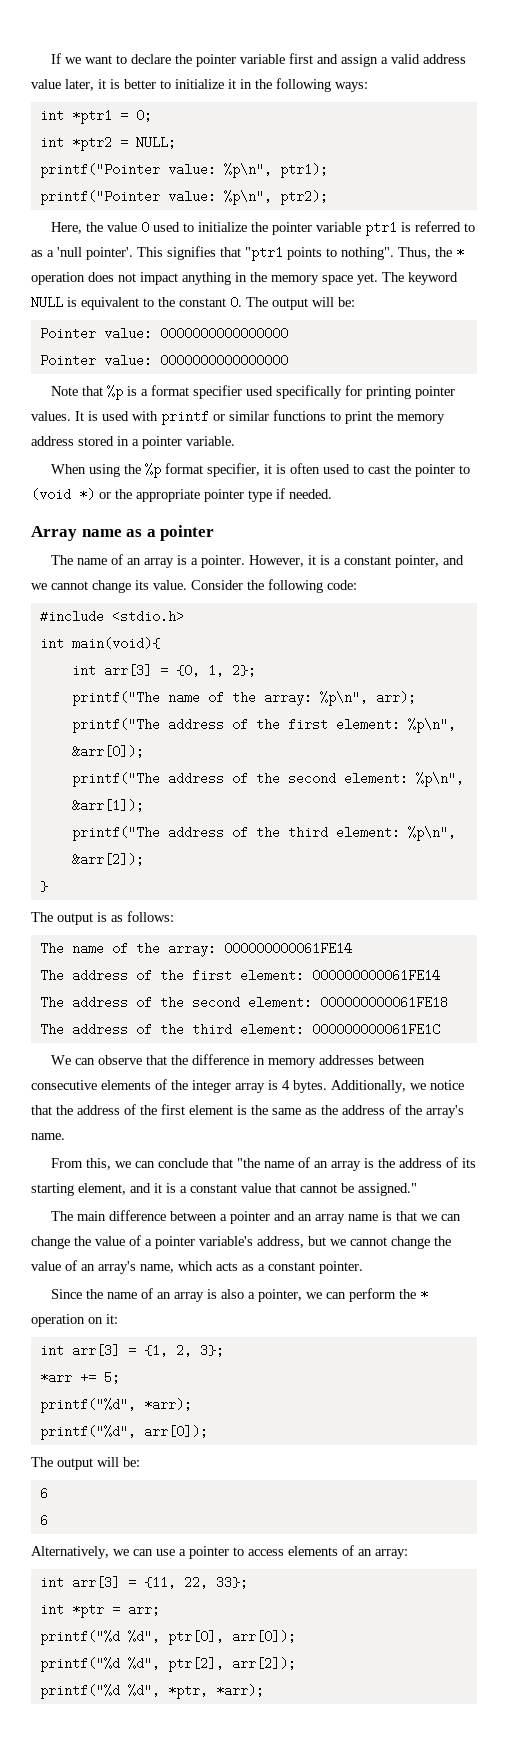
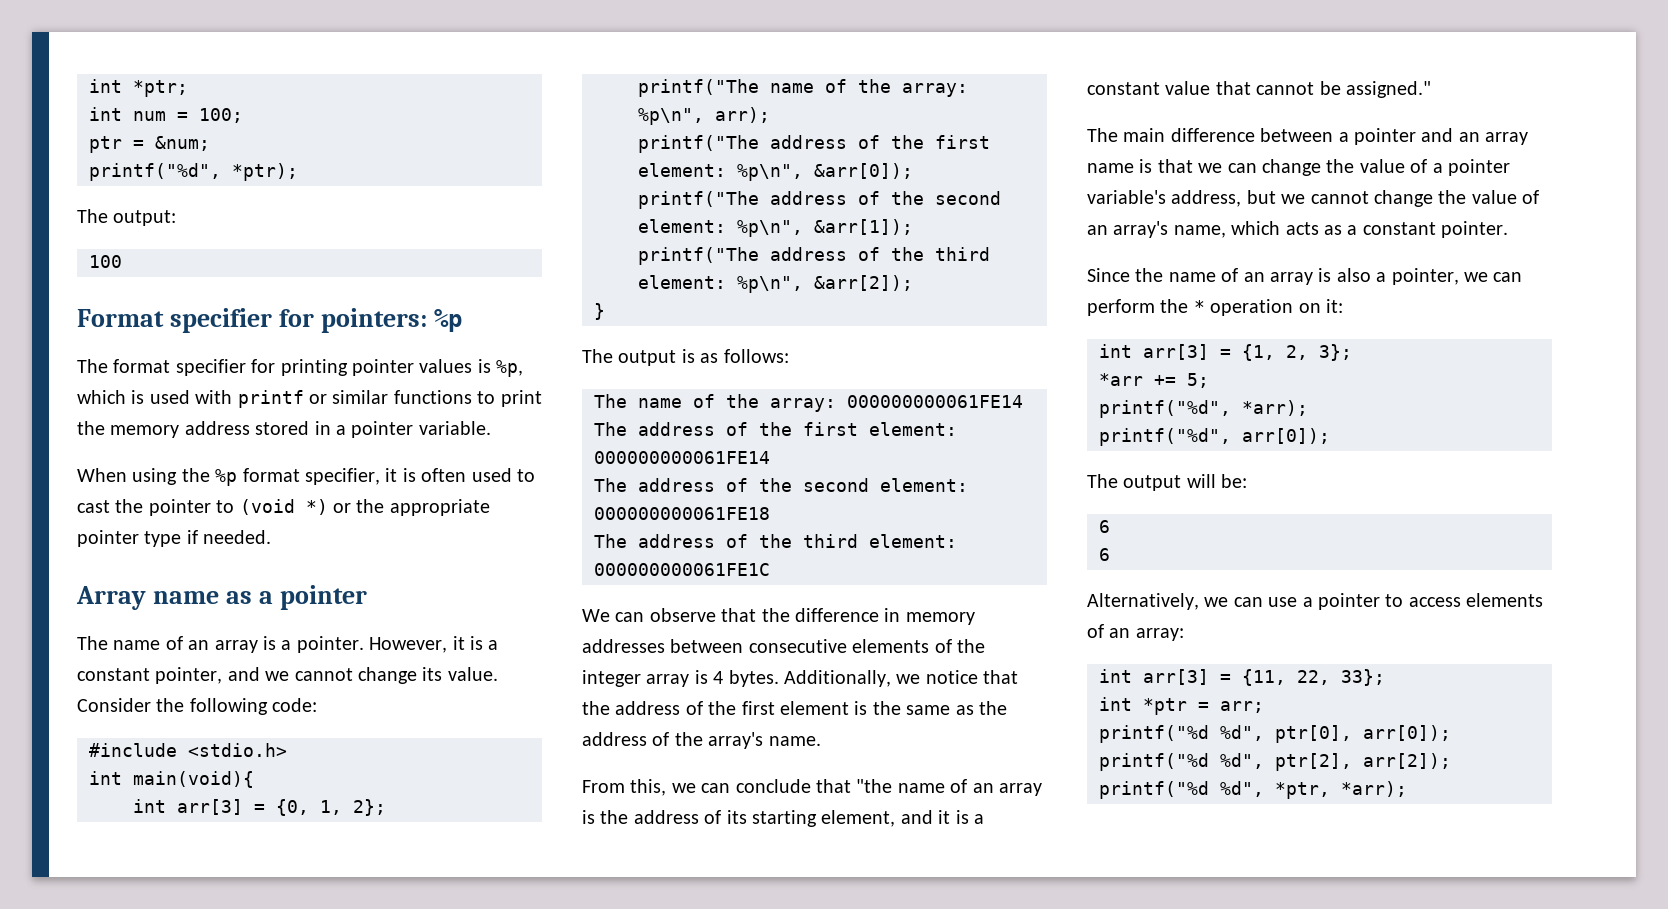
[50,53,466,67] [31,78,368,92] [39,109,152,124] [39,136,176,151] [39,163,328,178] [39,190,328,205] [50,221,475,236] [31,246,464,261] [31,272,458,285] [31,296,355,310] [39,327,288,340] [39,354,288,367] [50,385,455,400] [31,411,84,421] If we want to declare the pointer variable first and assign a valid address value later, it is better to initialize it in the following ways: // int *ptr1 = 0; // int *ptr2 = NULL; // printf("Pointer value: %p\n", ptr1); // printf("Pointer value: %p\n", ptr2); // Here, the value 0 used to initialize the pointer variable ptr1 is referred to as a 'null pointer'. This signifies that "ptr1 points to nothing". Thus, the * operation does not impact anything in the memory space yet. The keyword NULL is equivalent to the constant 0. The output will be: // Pointer value: 0000000000000000 // Pointer value: 0000000000000000 // Note that %p is a format specifier used specifically for printing pointer values. It -> [89,79,188,97] [89,107,243,123] [89,136,210,153] [89,163,298,181] [77,209,177,226] [89,255,122,268] [77,308,462,333] [77,359,524,377] [77,390,126,404] int *ptr; // int num = 100; // ptr = &num; // printf("%d", *ptr); // The output: // 100 // Format specifier for pointers: %p // The format specifier for printing pointer values is %p, which

